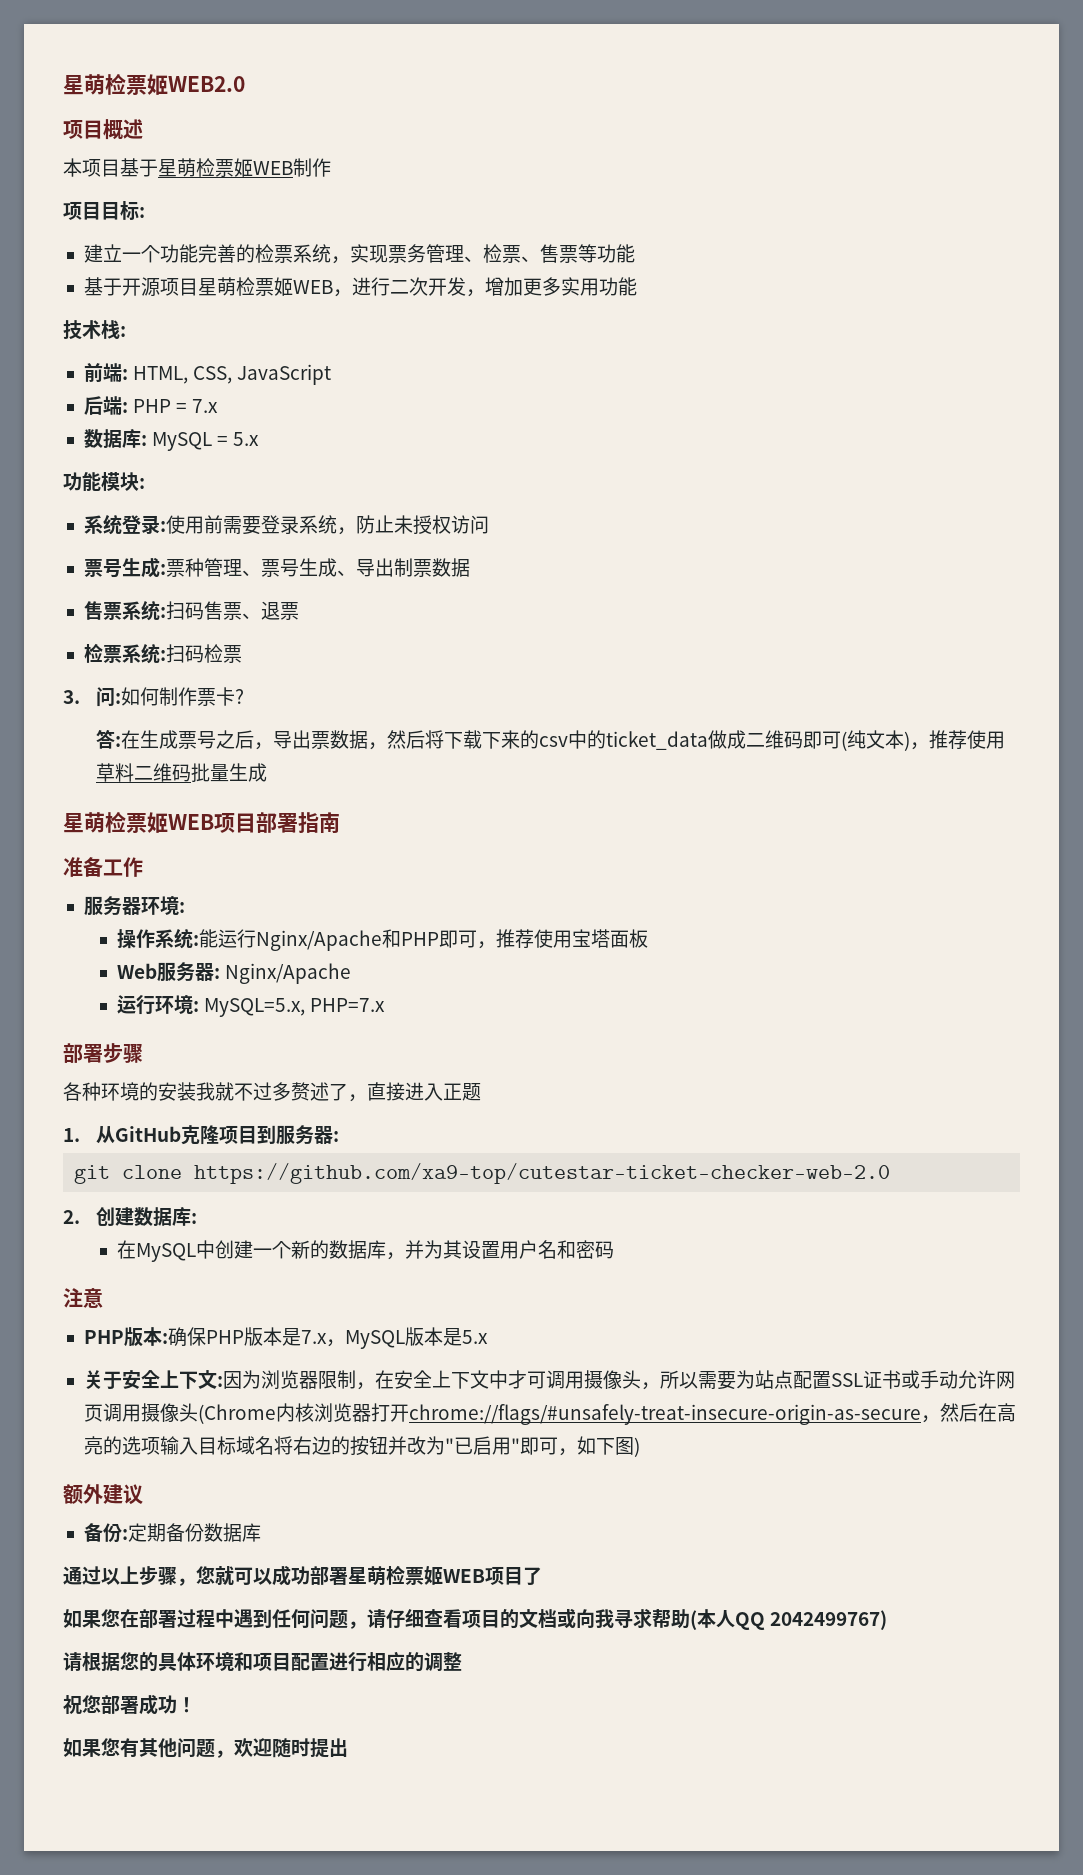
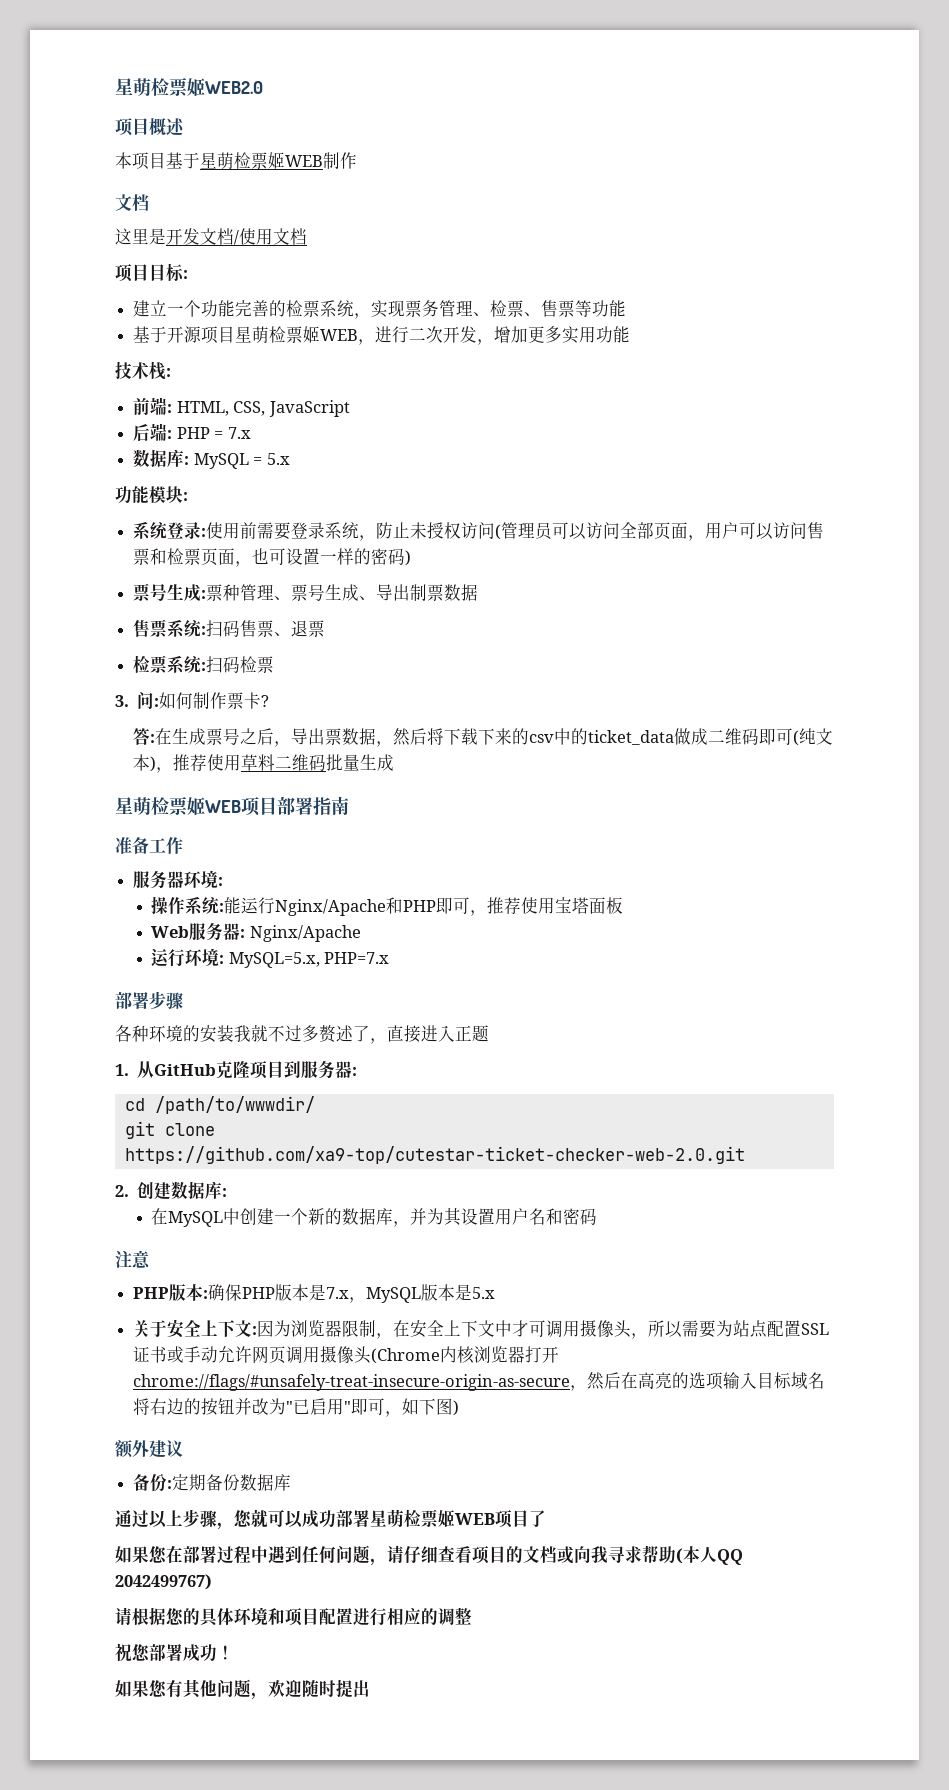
(331, 167) none -> [115,194,149,211] [115,228,307,245] // 文档 // 这里是开发文档/使用文档
(489, 524) none -> [495,522,825,541] [133,548,412,567] (管理员可以访问全部页面，用户可以访问售票和检票页面，也可设置一样的密码)
(340, 1136) none -> [124,1096,315,1114] // cd /path/to/wwwdir/
[194,1163,891,1184] https://github.com/xa9-top/cutestar-ticket-checker-web-2.0 -> [124,1146,745,1164] https://github.com/xa9-top/cutestar-ticket-checker-web-2.0.git

